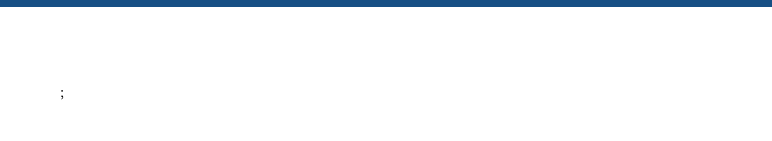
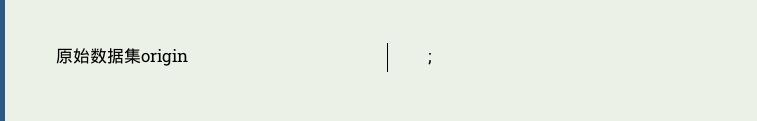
(59, 95) none -> [55,48,188,66] 原始数据集origin //

